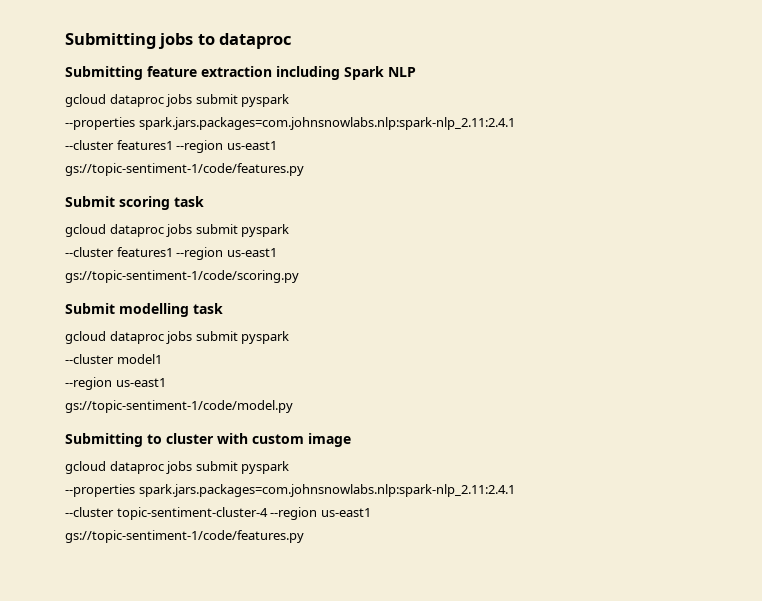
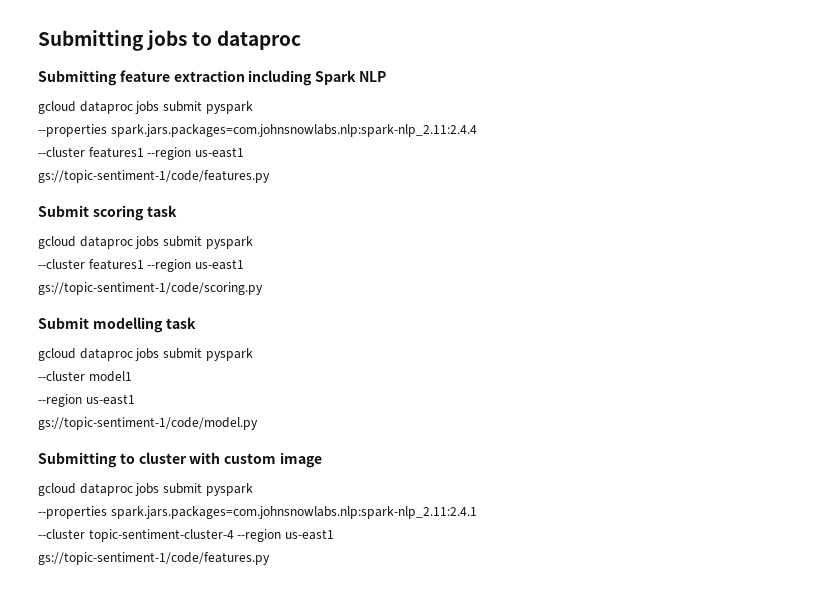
[138,117,515,130] spark.jars.packages=com.johnsnowlabs.nlp:spark-nlp_2.11:2.4.1 -> [110,124,477,137] spark.jars.packages=com.johnsnowlabs.nlp:spark-nlp_2.11:2.4.4

